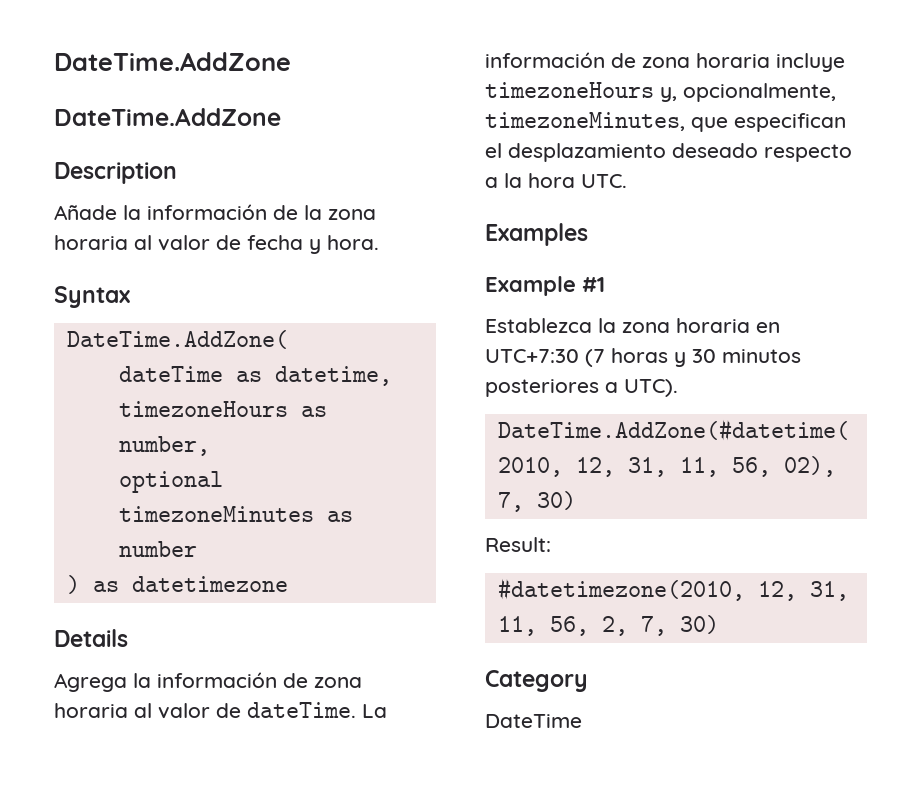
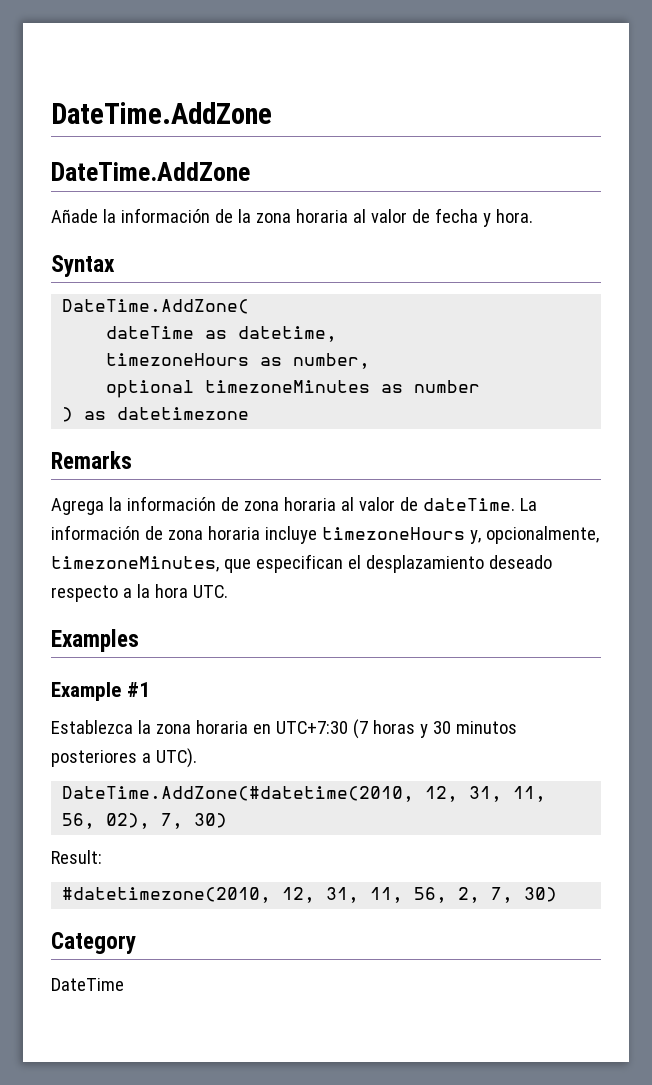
[54,162,177,184] // Description -> (250, 171) none
[54,629,128,647] Details -> [51,451,132,469] Remarks

